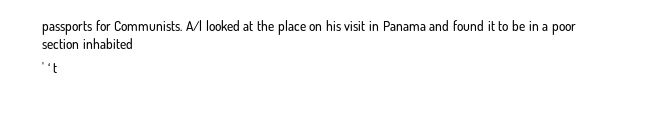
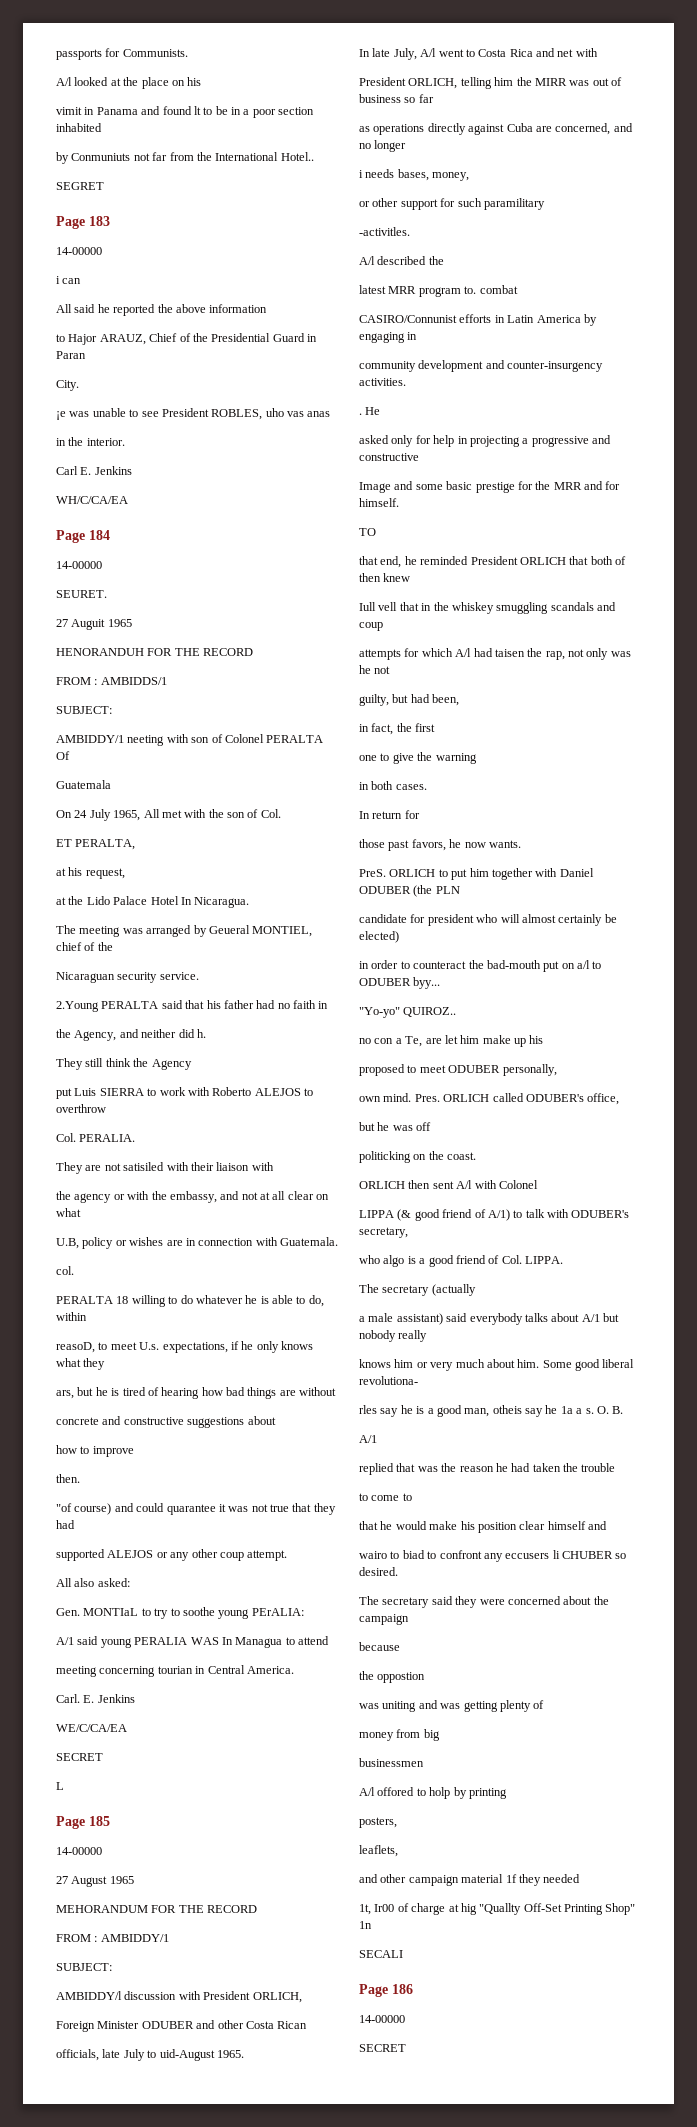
(183, 26) none -> (188, 53) //
[344,21,366,31] visit -> [56,107,82,115] // vimit
[487,21,495,31] it -> [193,106,201,115] lt
[42,62,58,73] ' ‘ t -> [56,152,314,164] [56,182,104,190] [56,216,110,229] [56,247,102,255] [56,276,82,284] [56,304,268,316] [56,333,317,345] [56,351,86,359] [56,380,79,391] [56,408,331,420] [56,437,125,446] [56,466,132,475] [56,496,128,504] [56,530,110,543] [56,561,102,569] [56,590,107,598] [56,619,132,630] [56,648,254,656] [56,677,167,685] [56,706,112,714] [56,734,324,746] [56,751,70,760] [56,780,111,789] [56,809,281,821] [56,839,136,850] [56,867,125,879] [56,896,250,908] [56,925,313,937] [56,942,113,951] [56,972,199,983] [56,1000,329,1012] [56,1029,206,1041] [56,1058,192,1070] [56,1087,313,1099] [56,1104,106,1113] [56,1133,136,1142] [56,1162,274,1174] [56,1191,330,1203] [56,1208,81,1217] [56,1237,338,1249] [56,1266,74,1275] [56,1295,324,1307] [56,1312,87,1321] [56,1341,313,1353] [56,1358,106,1370] [56,1387,337,1399] [56,1416,276,1428] [56,1445,134,1457] [56,1474,80,1483] [56,1503,336,1515] [56,1520,75,1529] [56,1549,288,1561] [56,1578,130,1587] [56,1607,304,1619] [56,1636,329,1648] [56,1665,294,1677] [56,1694,135,1703] [56,1724,127,1732] [56,1753,103,1761] [56,1782,64,1790] [56,1816,110,1829] [56,1847,102,1855] [56,1876,134,1887] [56,1905,258,1913] [56,1934,169,1942] [56,1963,112,1971] [56,1991,302,2003] [56,2020,308,2032] [56,2049,244,2061] [359,48,598,60] [359,77,622,89] [359,94,434,103] [359,123,633,135] [359,140,407,152] [359,169,470,181] [359,198,545,210] [359,227,410,236] [359,256,444,265] [359,285,518,297] [359,314,597,326] [359,332,418,343] [359,360,604,372] [359,378,406,386] [359,407,381,415] [359,435,611,447] [359,453,419,461] [359,481,621,493] [359,498,399,507] [359,528,376,536] [359,556,626,568] [359,573,411,582] [359,602,616,614] [359,622,383,631] [359,648,631,660] [359,665,391,674] [359,694,460,706] [359,723,436,735] [359,752,477,764] [359,781,427,790] [359,810,420,819] [359,839,521,851] [359,868,594,880] [359,885,460,897] [359,914,617,926] [359,931,399,943] [359,960,602,972] [359,977,441,989] [359,1007,457,1018] [359,1035,544,1047] [359,1064,557,1076] [359,1093,620,1105] [359,1122,432,1131] [359,1151,477,1163] [359,1180,538,1189] [359,1209,630,1221] [359,1227,408,1238] [359,1255,563,1267] [359,1284,476,1296] [359,1313,619,1325] [359,1330,428,1342] [359,1359,635,1371] [359,1376,418,1385] [359,1405,624,1417] [359,1435,377,1443] [359,1463,616,1475] [359,1493,412,1501] [359,1521,607,1533] [359,1550,627,1562] [359,1567,398,1576] [359,1596,609,1608] [359,1614,409,1625] [359,1642,400,1651] [359,1671,426,1683] [359,1700,545,1712] [359,1729,440,1741] [359,1758,424,1767] [359,1787,507,1799] [359,1817,397,1828] [359,1845,398,1857] [359,1874,581,1886] [359,1903,636,1915] [359,1921,372,1929] [359,1950,403,1958] [359,1984,413,1997] [359,2015,405,2023] [359,2044,406,2052] by Conmuniuts not far from the International Hotel.. // SEGRET // Page 183 // 14-00000 // i can // All said he reported the above information // to Hajor ARAUZ, Chief of the Presidential Guard in Paran // City. // ¡e was unable to see President ROBLES, uho vas anas // in the interior. // Carl E. Jenkins // WH/C/CA/EA // Page 184 // 14-00000 // SEURET. // 27 Auguit 1965 // HENORANDUH FOR THE RECORD // FROM : AMBIDDS/1 // SUBJECT: // AMBIDDY/1 neeting with son of Colonel PERALTA Of // Guatemala // On 24 July 1965, All met with the son of Col. // ET PERALTA, // at his request, // at the Lido Palace Hotel In Nicaragua. // The meeting was arranged by Geueral MONTIEL, chief of the // Nicaraguan security service. // 2.Young PERALTA said that his father had no faith in // the Agency, and neither did h. // They still think the Agency // put Luis SIERRA to work with Roberto ALEJOS to overthrow // Col. PERALIA. // They are not satisiled with their liaison with // the agency or with the embassy, and not at all clear on what // U.B, policy or wishes are in connection with Guatemala. // col. // PERALTA 18 willing to do whatever he is able to do, within // reasoD, to meet U.s. expectations, if he only knows what they // ars, but he is tired of hearing how bad things are without // concrete and constructive suggestions about // how to improve // then. // "of course) and could quarantee it was not true that they had // supported ALEJOS or any other coup attempt. // All also asked: // Gen. MONTIaL to try to soothe young PErALIA: // A/1 said young PERALIA WAS In Managua to attend // meeting concerning tourian in Central America. // Carl. E. Jenkins // WE/C/CA/EA // SECRET // L // Page 185 // 14-00000 // 27 August 1965 // MEHORANDUM FOR THE RECORD // FROM : AMBIDDY/1 // SUBJECT: // AMBIDDY/l discussion with President ORLICH, // Foreign Minister ODUBER and other Costa Rican // officials, late July to uid-August 1965. // In late July, A/l went to Costa Rica and net with // President ORLICH, telling him the MIRR was out of business so far // as operations directly against Cuba are concerned, and no longer // i needs bases, money, // or other support for such paramilitary // -activitles. // A/l described the // latest MRR program to. combat // CASIRO/Connunist efforts in Latin America by engaging in // community development and counter-insurgency activities. // . He // asked only for help in projecting a progressive and constructive // Image and some basic prestige for the MRR and for himself. // TO // that end, he reminded President ORLICH that both of then knew // Iull vell that in the whiskey smuggling scandals and coup // attempts for which A/l had taisen the rap, not only was he not // guilty, but had been, // in fact, the first // one to give the warning // in both cases. // In return for // those past favors, he now wants. // PreS. ORLICH to put him together with Daniel ODUBER (the PLN // candidate for president who will almost certainly be elected) // in order to counteract the bad-mouth put on a/l to ODUBER byy... // "Yo-yo" QUIROZ.. // no con a Te, are let him make up his // proposed to meet ODUBER personally, // own mind. Pres. ORLICH called ODUBER's office, // but he was off // politicking on the coast. // ORLICH then sent A/l with Colonel // LIPPA (& good friend of A/1) to talk with ODUBER's secretary, // who algo is a good friend of Col. LIPPA. // The secretary (actually // a male assistant) said everybody talks about A/1 but nobody really // knows him or very much about him. Some good liberal revolutiona- // rles say he is a good man, otheis say he 1a a s. O. B. // A/1 // replied that was the reason he had taken the trouble // to come to // that he would make his position clear himself and // wairo to biad to confront any eccusers li CHUBER so desired. // The secretary said they were concerned about the campaign // because // the oppostion // was uniting and was getting plenty of // money from big // businessmen // A/l offored to holp by printing // posters, // leaflets, // and other campaign material 1f they needed // 1t, Ir00 of charge at hig "Quallty Off-Set Printing Shop" 1n // SECALI // Page 186 // 14-00000 // SECRET

